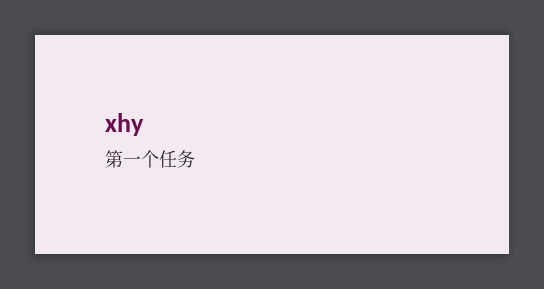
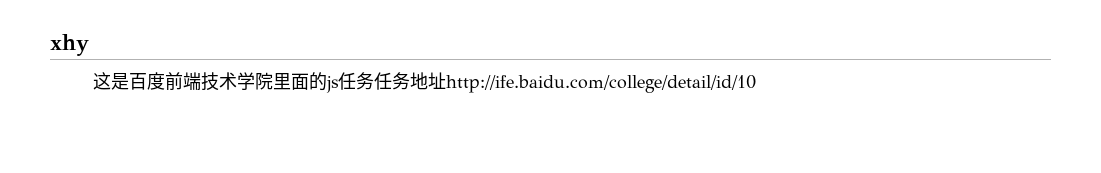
[105,150,195,168] 第一个任务 -> [93,72,757,93] 这是百度前端技术学院里面的js任务任务地址http://ife.baidu.com/college/detail/id/10

